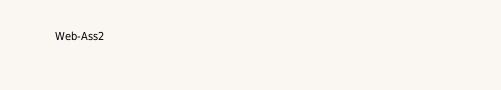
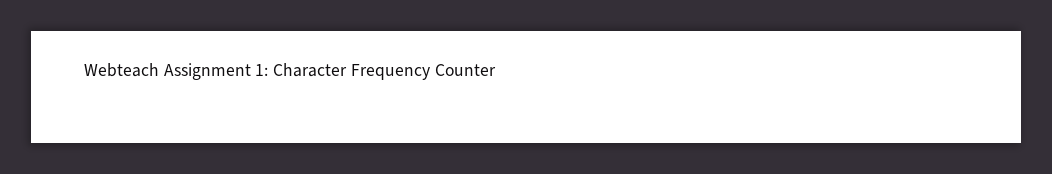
[55,31,104,41] Web-Ass2 -> [84,63,496,80] Webteach Assignment 1: Character Frequency Counter

